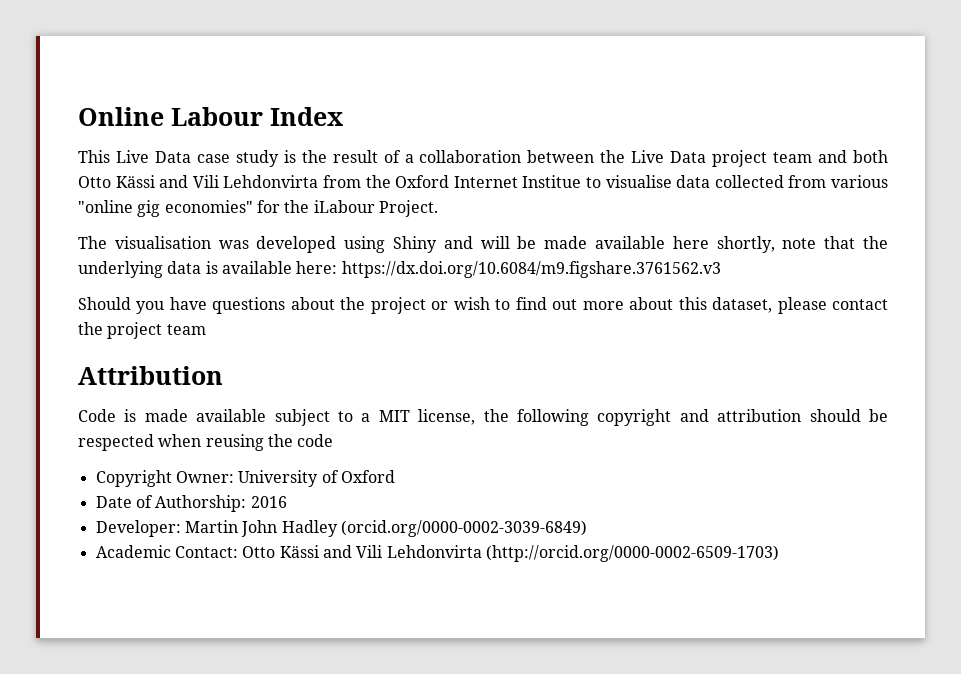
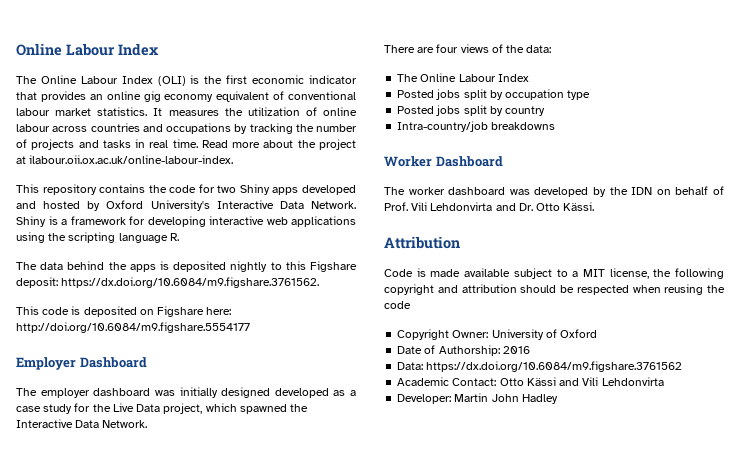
[78,107,343,126] [78,150,889,167] [78,175,889,188] [78,200,438,217] [78,236,888,253] [78,261,721,278] [78,297,889,314] [78,322,206,339] Online Labour Index // This Live Data case study is the result of a collaboration between the Live Data project team and both Otto Kässi and Vili Lehdonvirta from the Oxford Internet Institue to visualise data collected from various "online gig economies" for the iLabour Project. // The visualisation was developed using Shiny and will be made available here shortly, note that the underlying data is available here: https://dx.doi.org/10.6084/m9.figshare.3761562.v3 // Should you have questions about the project or wish to find out more about this dataset, please contact the project team -> [16,43,159,56] [16,75,357,86] [16,91,356,102] [16,107,357,116] [16,123,357,134] [16,139,356,150] [16,155,234,164] [16,184,356,195] [16,200,356,211] [16,216,356,227] [16,232,179,243] [16,261,357,272] [16,277,320,288] [16,306,232,317] [16,322,250,333] [16,357,147,370] [16,387,356,398] [16,403,309,414] [16,419,148,428] [384,44,552,53] [397,73,529,82] [397,89,591,100] [397,105,546,116] [397,121,556,132] [384,156,503,167] [384,186,724,197] [384,202,595,211] Online Labour Index // The Online Labour Index (OLI) is the first economic indicator that provides an online gig economy equivalent of conventional labour market statistics. It measures the utilization of online labour across countries and occupations by tracking the number of projects and tasks in real time. Read more about the project at ilabour.oii.ox.ac.uk/online-labour-index. // This repository contains the code for two Shiny apps developed and hosted by Oxford University's Interactive Data Network. Shiny is a framework for developing interactive web applications using the scripting language R. // The data behind the apps is deposited nightly to this Figshare deposit: https://dx.doi.org/10.6084/m9.figshare.3761562. // This code is deposited on Figshare here: http://doi.org/10.6084/m9.figshare.5554177 // Employer Dashboard // The employer dashboard was initially designed developed as a case study for the Live Data project, which spawned the Interactive Data Network. // There are four views of the data: // The Online Labour Index // Posted jobs split by occupation type // Posted jobs split by country // Intra-country/job breakdowns // Worker Dashboard // The worker dashboard was developed by the IDN on behalf of Prof. Vili Lehdonvirta and Dr. Otto Kässi.
[95,520,587,537] Developer: Martin John Hadley (orcid.org/0000-0002-3039-6849) -> [397,361,683,372] Data: https://dx.doi.org/10.6084/m9.figshare.3761562
[485,545,779,562] (http://orcid.org/0000-0002-6509-1703) -> [397,393,558,404] // Developer: Martin John Hadley

